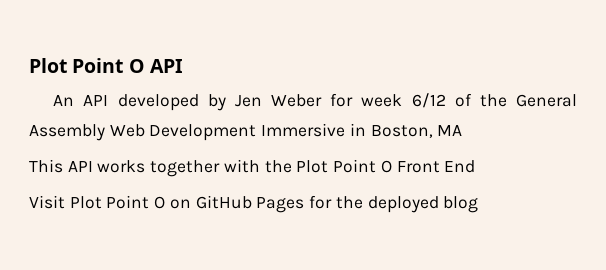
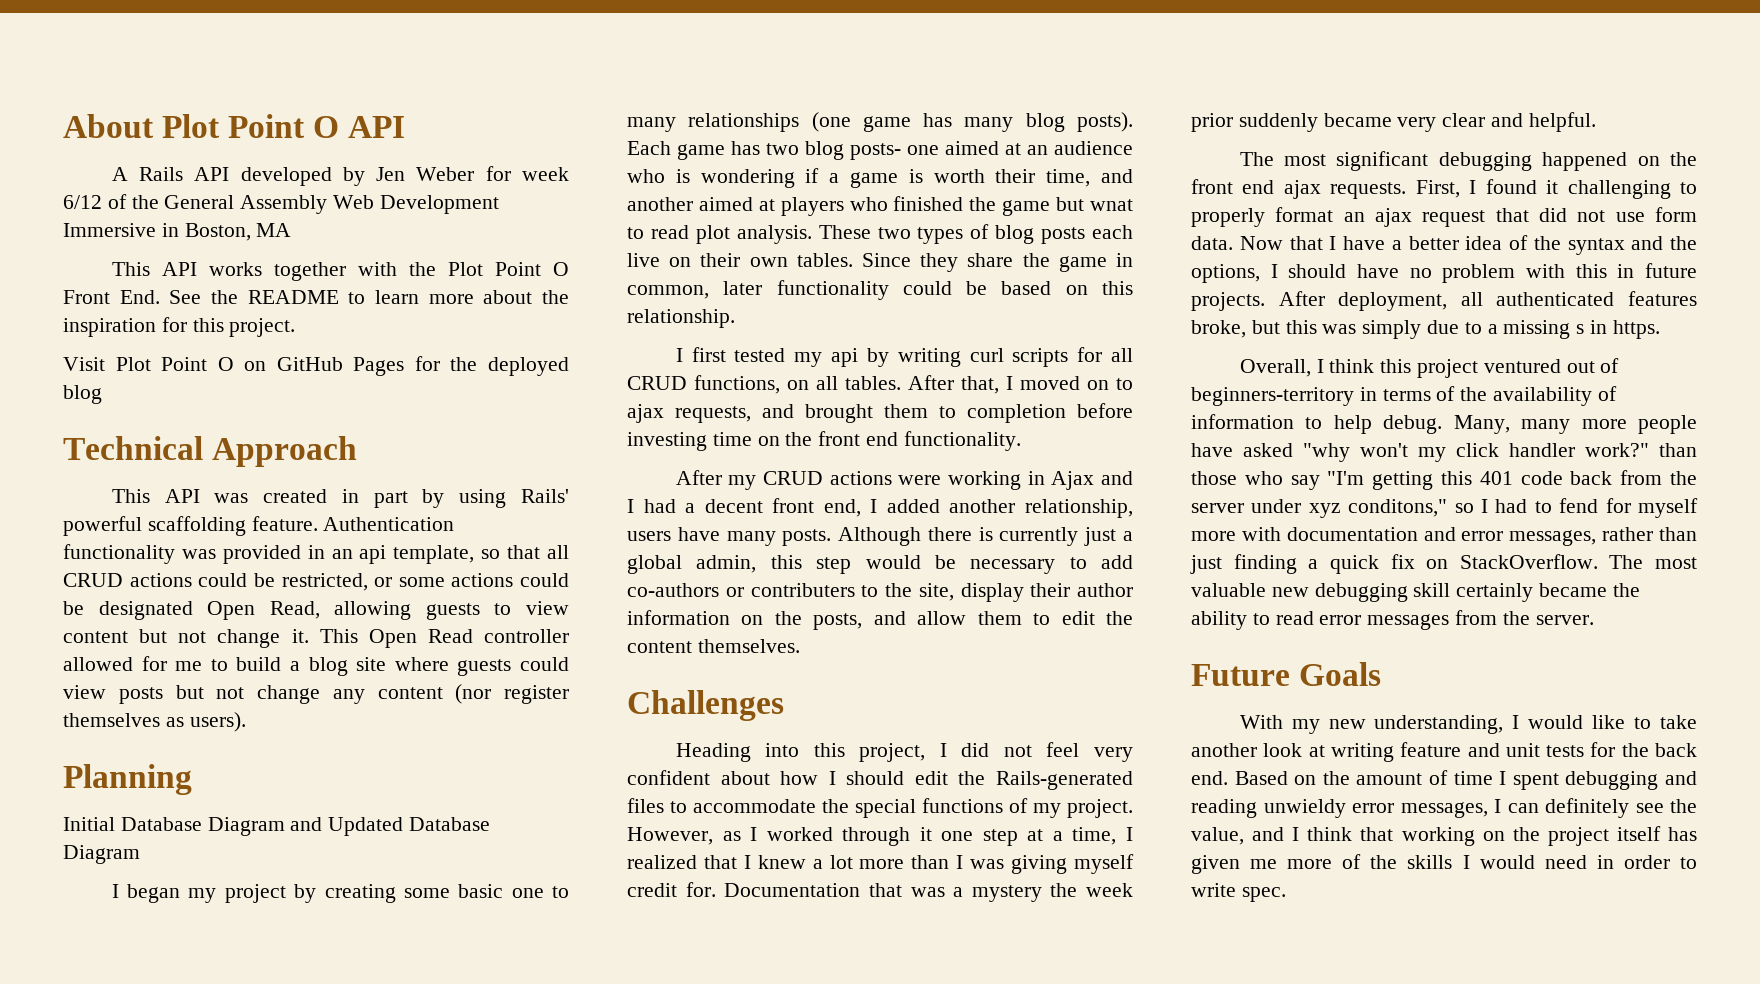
(29, 65) none -> [63,114,154,138] About
[53,95,75,106] An -> [111,167,184,181] A Rails
[444,160,476,173] End -> [119,290,569,304] [63,317,296,337] End. See the README to learn more about the inspiration for this project.
(479, 204) none -> [63,436,358,467] [111,489,569,508] [63,516,455,536] [63,544,570,564] [63,573,569,591] [63,601,569,620] [63,629,569,648] [63,656,569,676] [63,684,569,704] [63,712,246,732] [63,764,192,795] [63,817,491,836] [63,845,140,864] [111,884,569,903] [627,112,1133,132] [627,141,1133,160] [627,168,1133,188] [627,196,1133,216] [627,224,1133,244] [627,253,1133,272] [627,280,1133,300] [627,309,735,328] [675,347,1133,367] [627,375,1133,394] [627,403,1133,423] [627,431,1021,451] [675,470,1133,490] [627,498,1133,518] [627,527,1133,546] [627,555,1133,574] [627,583,1133,602] [627,610,1133,630] [627,639,800,653] [627,690,784,721] [675,742,1133,762] [627,770,1133,790] [627,798,1133,818] [627,827,1133,846] [627,854,1134,874] [627,882,1133,902] [1191,112,1596,132] [1239,151,1697,171] [1191,179,1697,199] [1191,207,1697,227] [1191,235,1697,255] [1191,263,1697,283] [1191,291,1697,311] [1191,320,1660,339] [1239,358,1620,378] [1191,386,1617,406] [1191,414,1697,434] [1191,443,1697,462] [1191,470,1697,490] [1191,498,1698,518] [1191,527,1697,546] [1190,554,1697,574] [1191,583,1640,602] [1191,610,1594,630] [1191,662,1382,686] [1239,715,1697,734] [1191,742,1697,762] [1191,770,1697,790] [1191,798,1697,818] [1191,826,1697,846] [1191,854,1697,874] [1191,883,1286,902] // Technical Approach // This API was created in part by using Rails' powerful scaffolding feature. Authentication functionality was provided in an api template, so that all CRUD actions could be restricted, or some actions could be designated Open Read, allowing guests to view content but not change it. This Open Read controller allowed for me to build a blog site where guests could view posts but not change any content (nor register themselves as users). // Planning // Initial Database Diagram and Updated Database Diagram // I began my project by creating some basic one to many relationships (one game has many blog posts). Each game has two blog posts- one aimed at an audience who is wondering if a game is worth their time, and another aimed at players who finished the game but wnat to read plot analysis. These two types of blog posts each live on their own tables. Since they share the game in common, later functionality could be based on this relationship. // I first tested my api by writing curl scripts for all CRUD functions, on all tables. After that, I moved on to ajax requests, and brought them to completion before investing time on the front end functionality. // After my CRUD actions were working in Ajax and I had a decent front end, I added another relationship, users have many posts. Although there is currently just a global admin, this step would be necessary to add co-authors or contributers to the site, display their author information on the posts, and allow them to edit the content themselves. // Challenges // Heading into this project, I did not feel very confident about how I should edit the Rails-generated files to accommodate the special functions of my project. However, as I worked through it one step at a time, I realized that I knew a lot more than I was giving myself credit for. Documentation that was a mystery the week prior suddenly became very clear and helpful. // The most significant debugging happened on the front end ajax requests. First, I found it challenging to properly format an ajax request that did not use form data. Now that I have a better idea of the syntax and the options, I should have no problem with this in future projects. After deployment, all authenticated features broke, but this was simply due to a missing s in https. // Overall, I think this project ventured out of beginners-territory in terms of the availability of information to help debug. Many, many more people have asked "why won't my click handler work?" than those who say "I'm getting this 401 code back from the server under xyz conditons," so I had to fend for myself more with documentation and error messages, rather than just finding a quick fix on StackOverflow. The most valuable new debugging skill certainly became the ability to read error messages from the server. // Future Goals // With my new understanding, I would like to take another look at writing feature and unit tests for the back end. Based on the amount of time I spent debugging and reading unwieldy error messages, I can definitely see the value, and I think that working on the project itself has given me more of the skills I would need in order to write spec.

